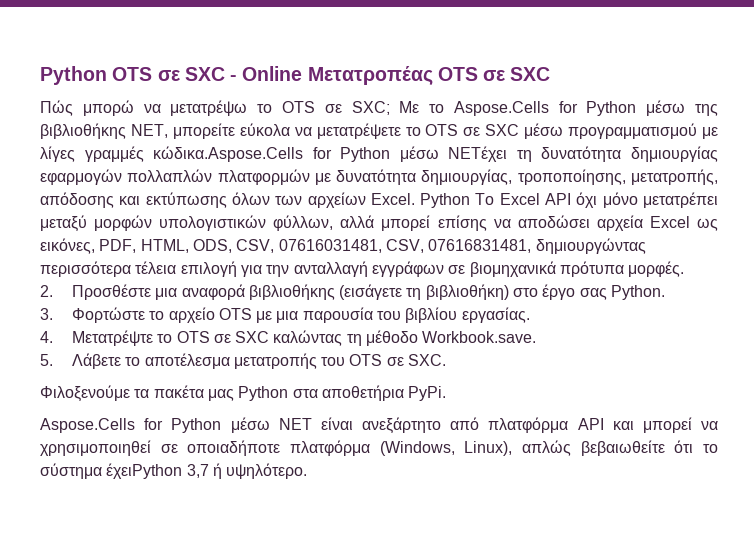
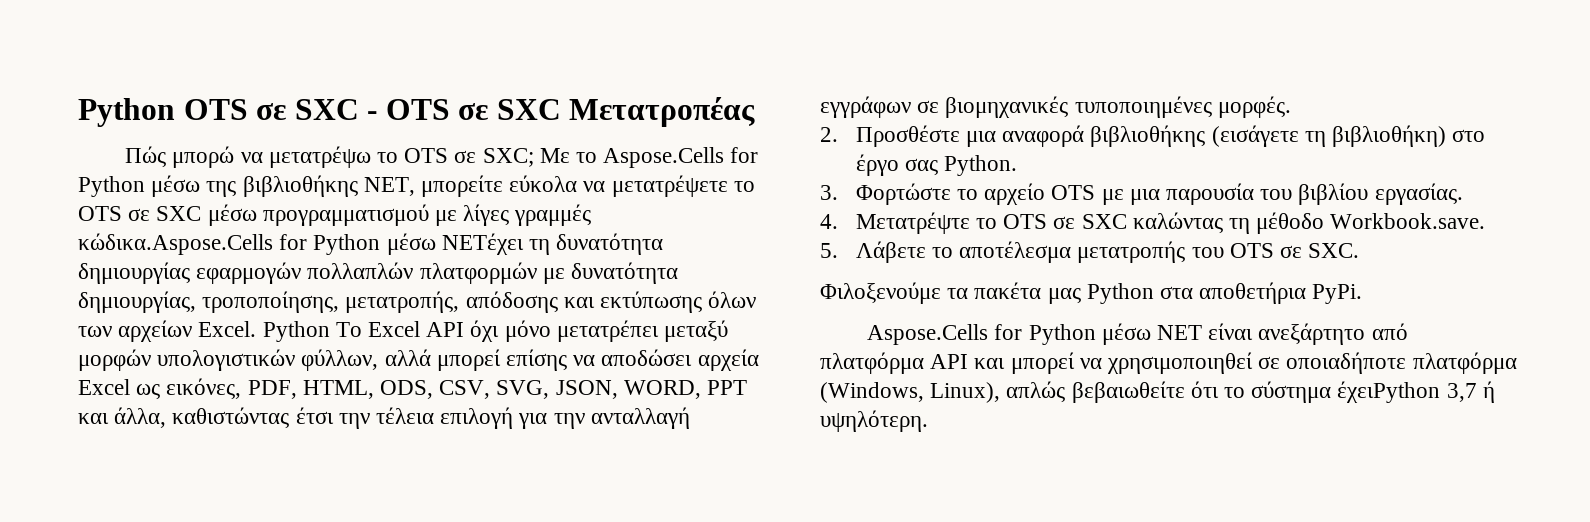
[242,66,551,85] Online Μετατροπέας OTS σε SXC -> [385,97,756,127] OTS σε SXC Μετατροπέας
[278,238,646,254] [40,261,131,277] 07616031481, CSV, 07616831481, δημιουργώντας περισσότερα -> [496,380,748,399] [78,407,370,429] SVG, JSON, WORD, PPT και άλλα, καθιστώντας έτσι την
[469,261,624,277] βιομηχανικά πρότυπα -> [945,96,1212,118] βιομηχανικές τυποποιημένες
[226,463,308,479] υψηλότερο. -> [820,410,928,432] υψηλότερη.

